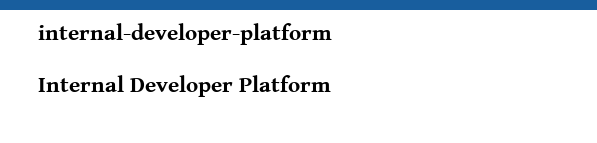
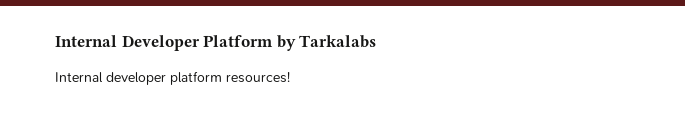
[38,23,332,45] internal-developer-platform // -> (55, 41) none
(332, 83) none -> [276,35,377,51] [55,71,290,85] by Tarkalabs // Internal developer platform resources!

